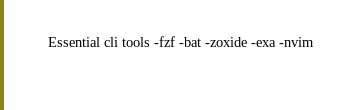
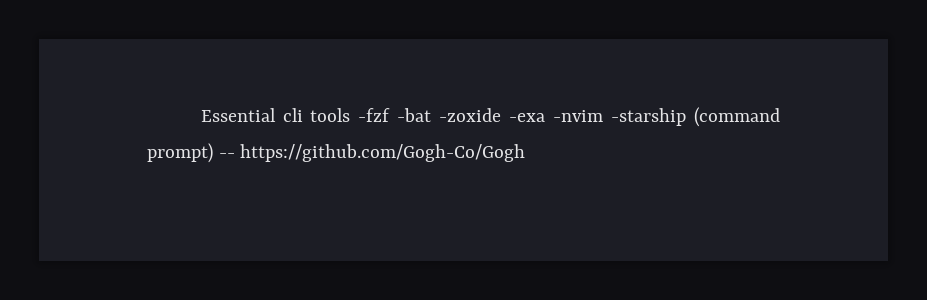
(314, 42) none -> [611,107,780,127] [147,143,526,163] -starship (command prompt) -- https://github.com/Gogh-Co/Gogh

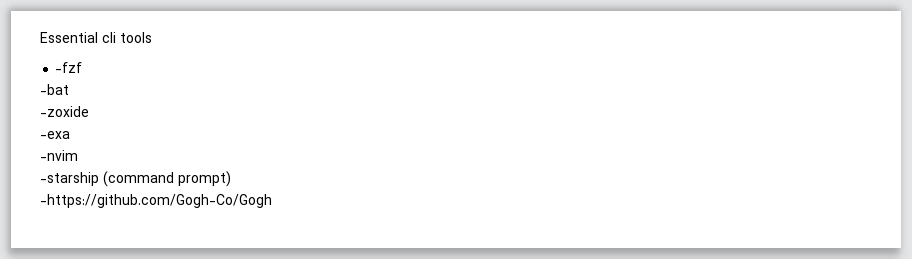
(351, 115) none -> (152, 37) //
(391, 115) none -> (83, 67) //
(432, 115) none -> (69, 89) //
(502, 115) none -> (89, 111) //
(546, 117) none -> (70, 135) //
(604, 116) none -> (78, 155) //
[218,144,526,162] -- https://github.com/Gogh-Co/Gogh -> [40,194,272,208] // -https://github.com/Gogh-Co/Gogh

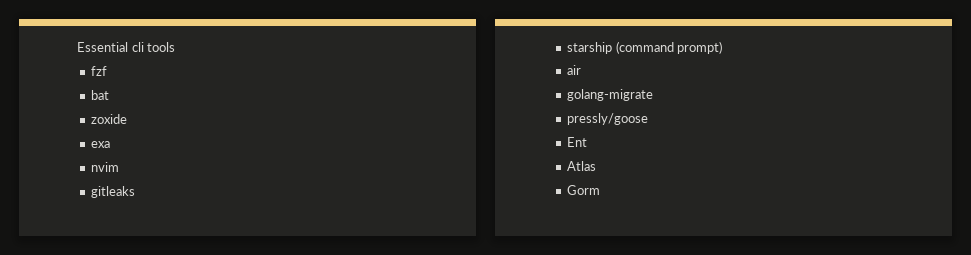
[55,62,83,73] [40,84,69,95] [40,106,89,117] [40,131,70,139] [40,150,78,161] [40,171,231,187] [40,194,272,208] -fzf // -bat // -zoxide // -exa // -nvim // -starship (command prompt) // -https://github.com/Gogh-Co/Gogh -> [91,66,108,76] [91,90,110,100] [91,114,128,124] [91,141,111,148] [91,162,120,172] [91,186,136,198] [567,41,723,54] [567,65,582,75] [567,89,654,101] [567,113,649,125] [567,137,588,147] [567,161,597,171] [567,185,601,195] fzf // bat // zoxide // exa // nvim // gitleaks // starship (command prompt) // air // golang-migrate // pressly/goose // Ent // Atlas // Gorm

